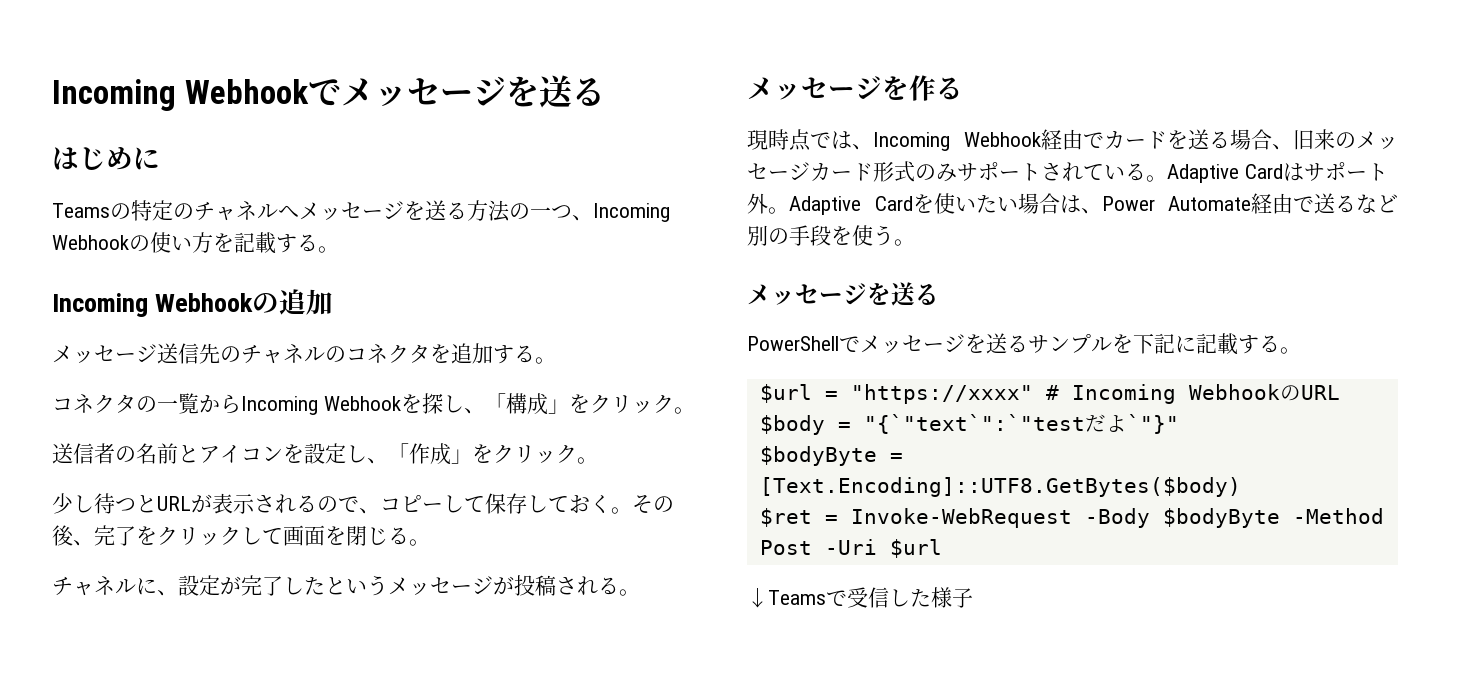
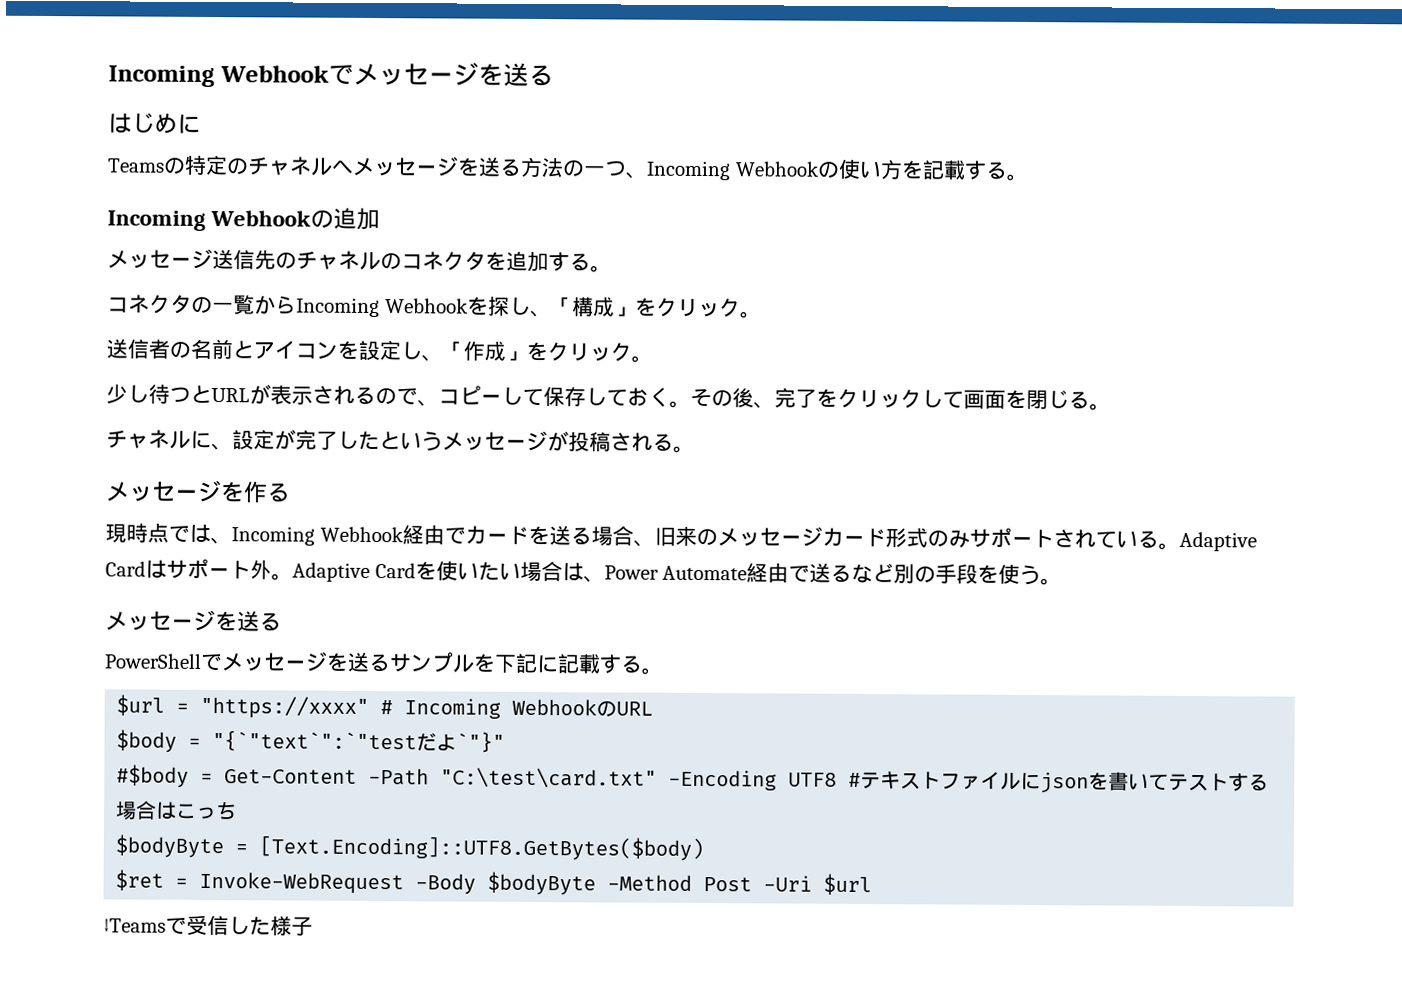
(1179, 424) none -> [116,764,1270,794] [115,800,238,820] // #$body = Get-Content -Path "C:\test\card.txt" -Encoding UTF8 #テキストファイルにjsonを書いてテストする場合はこっち

